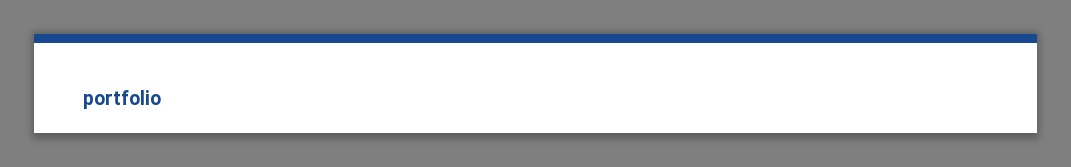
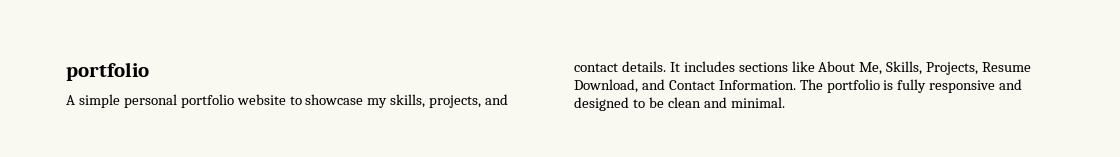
[83,90,161,109] portfolio -> [66,62,149,81] [66,94,509,108] [574,61,1032,75] [574,79,1023,93] [574,97,785,111] portfolio // A simple personal portfolio website to showcase my skills, projects, and contact details. It includes sections like About Me, Skills, Projects, Resume Download, and Contact Information. The portfolio is fully responsive and designed to be clean and minimal.

